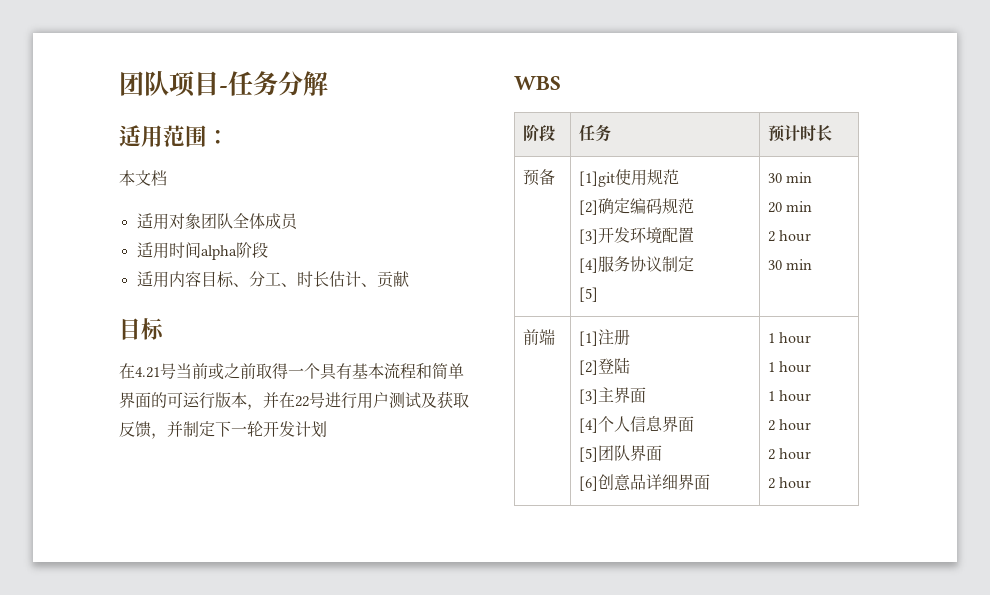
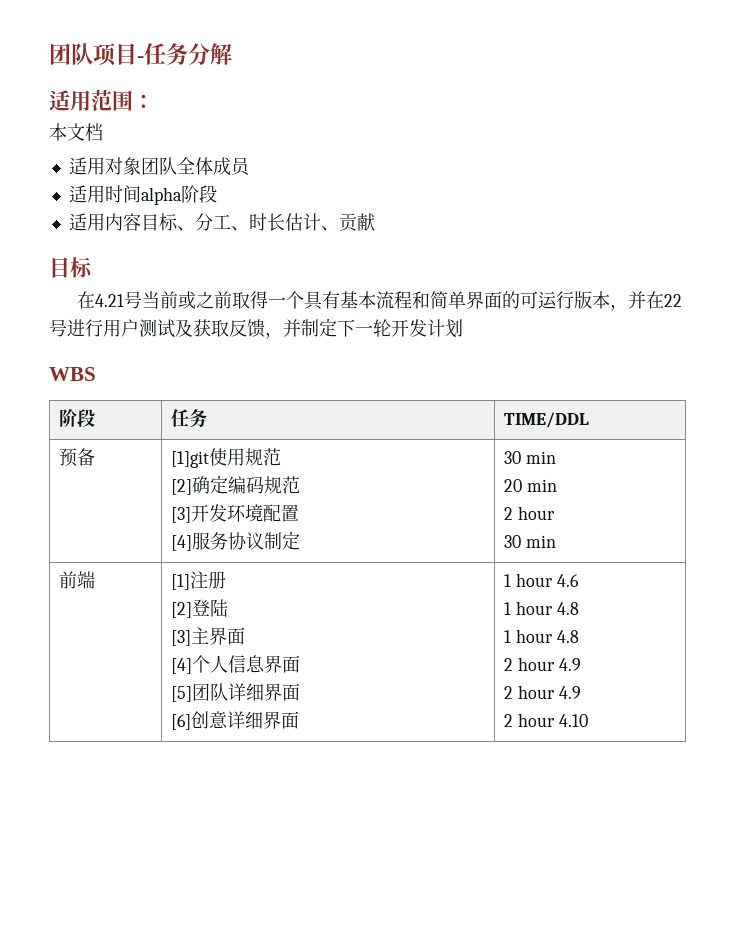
[767,125,832,142] 预计时长 -> [503,412,589,428] TIME/DDL
[578,287,598,302] // [5] -> (300, 540) none
(630, 453) none -> [227,683,264,701] 详细
[629,474,646,490] 品 -> (228, 720) none
[767,361,812,373] [767,390,812,402] [767,419,812,431] [767,448,812,460] [767,477,812,489] // 1 hour // 1 hour // 2 hour // 2 hour // 2 hour -> [556,574,579,587] [503,601,579,615] [503,629,579,643] [503,657,581,671] [503,685,581,699] [503,713,588,727] 4.6 // 1 hour 4.8 // 1 hour 4.8 // 2 hour 4.9 // 2 hour 4.9 // 2 hour 4.10

